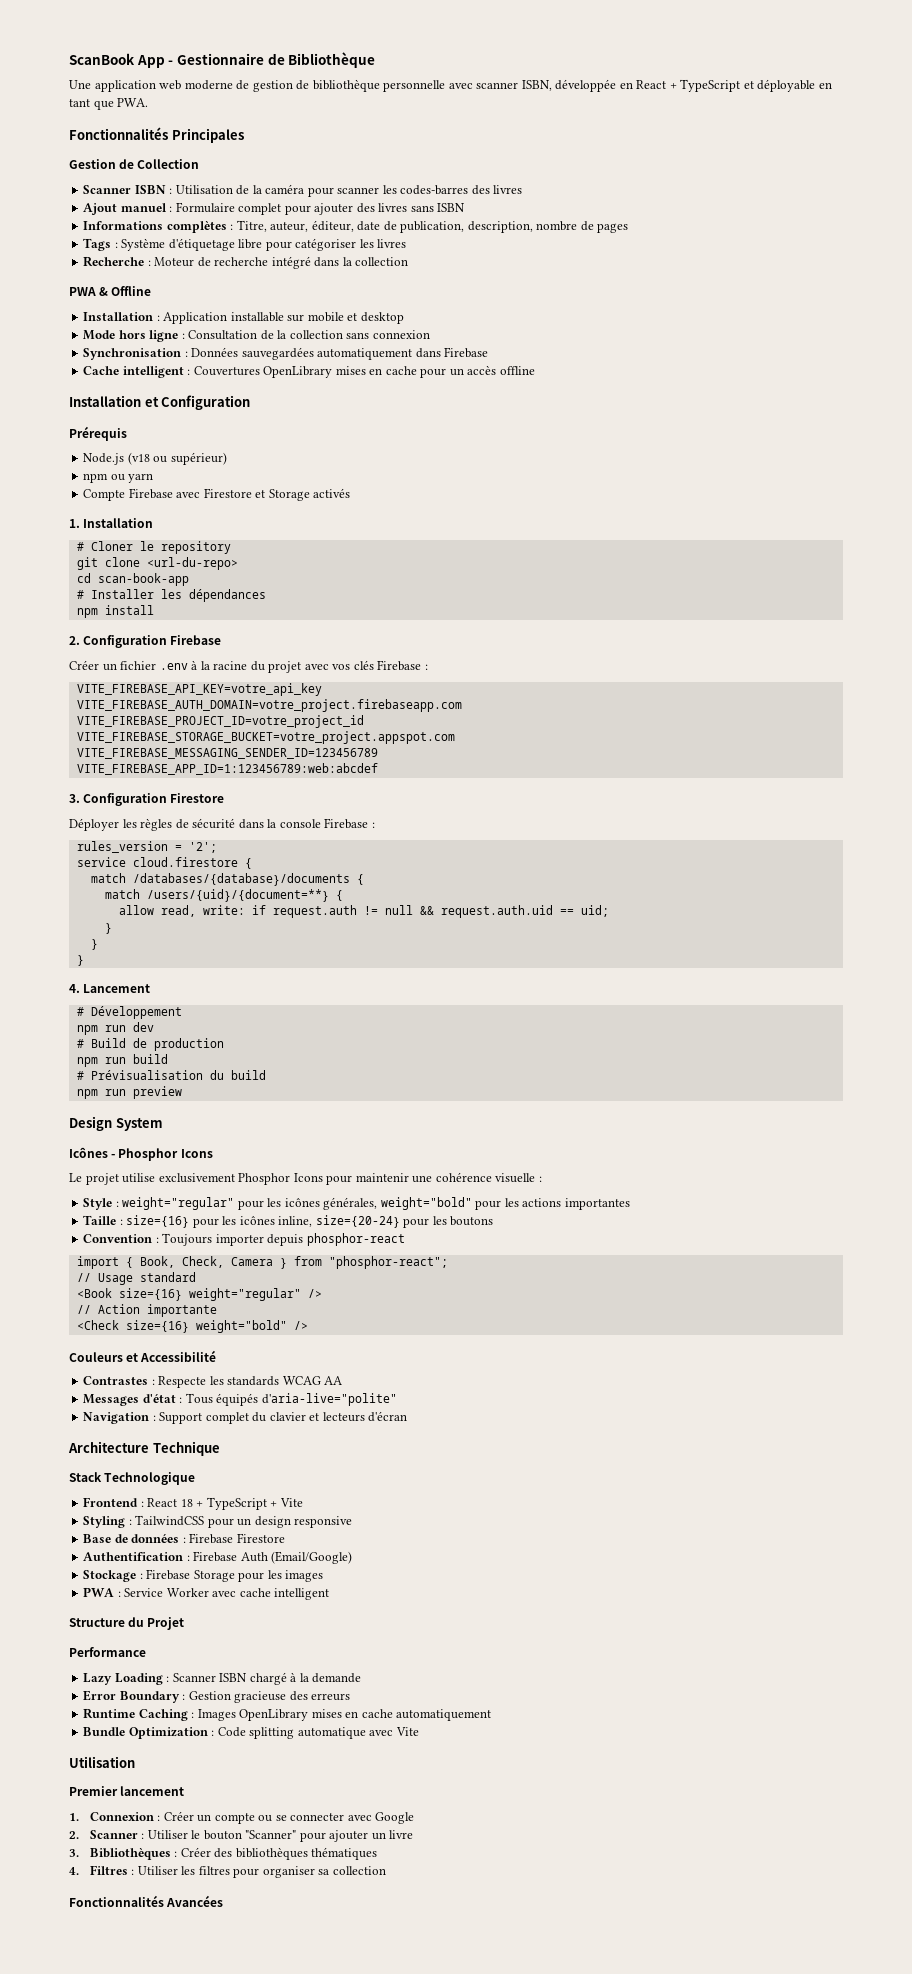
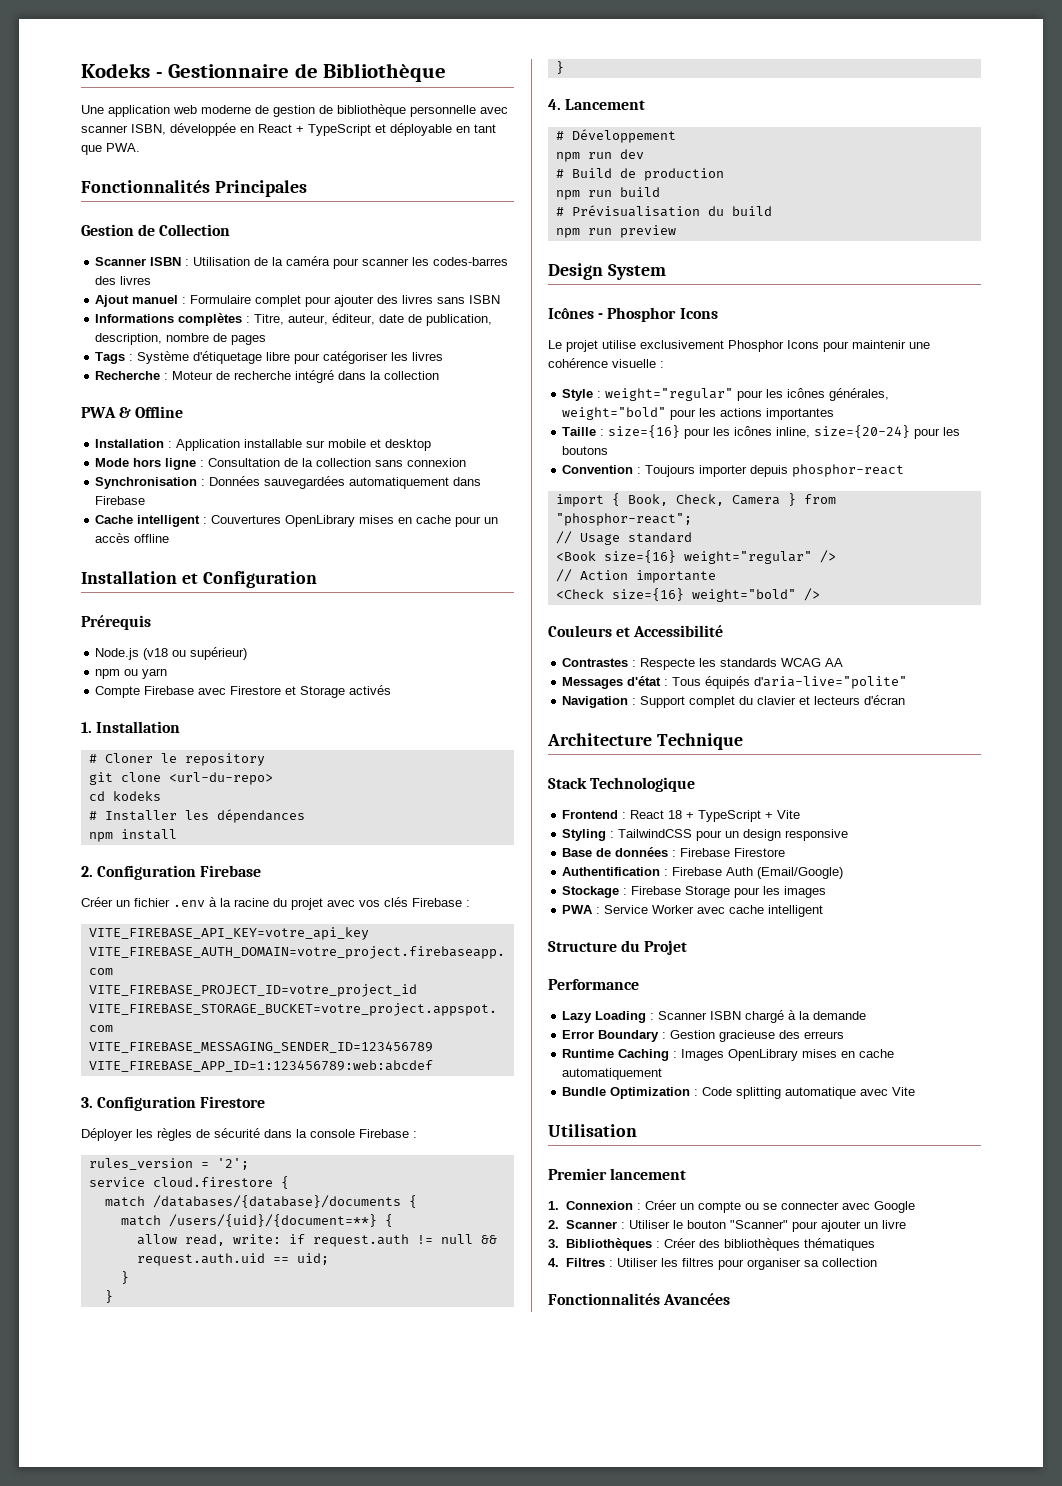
[69,53,165,68] ScanBook App -> [81,63,150,78] Kodeks
[97,573,189,586] scan-book-app -> [112,791,161,801] kodeks

